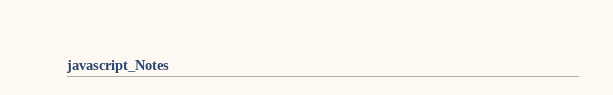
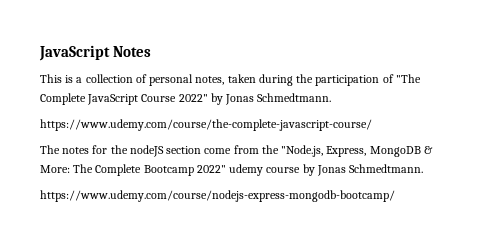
[66,60,169,73] javascript_Notes -> [39,45,152,61] [40,74,421,86] [40,93,332,105] [40,119,372,131] [40,145,433,157] [40,164,424,176] [40,190,395,202] JavaScript Notes // This is a collection of personal notes, taken during the participation of "The Complete JavaScript Course 2022" by Jonas Schmedtmann. // https://www.udemy.com/course/the-complete-javascript-course/ // The notes for the nodeJS section come from the "Node.js, Express, MongoDB & More: The Complete Bootcamp 2022" udemy course by Jonas Schmedtmann. // https://www.udemy.com/course/nodejs-express-mongodb-bootcamp/

